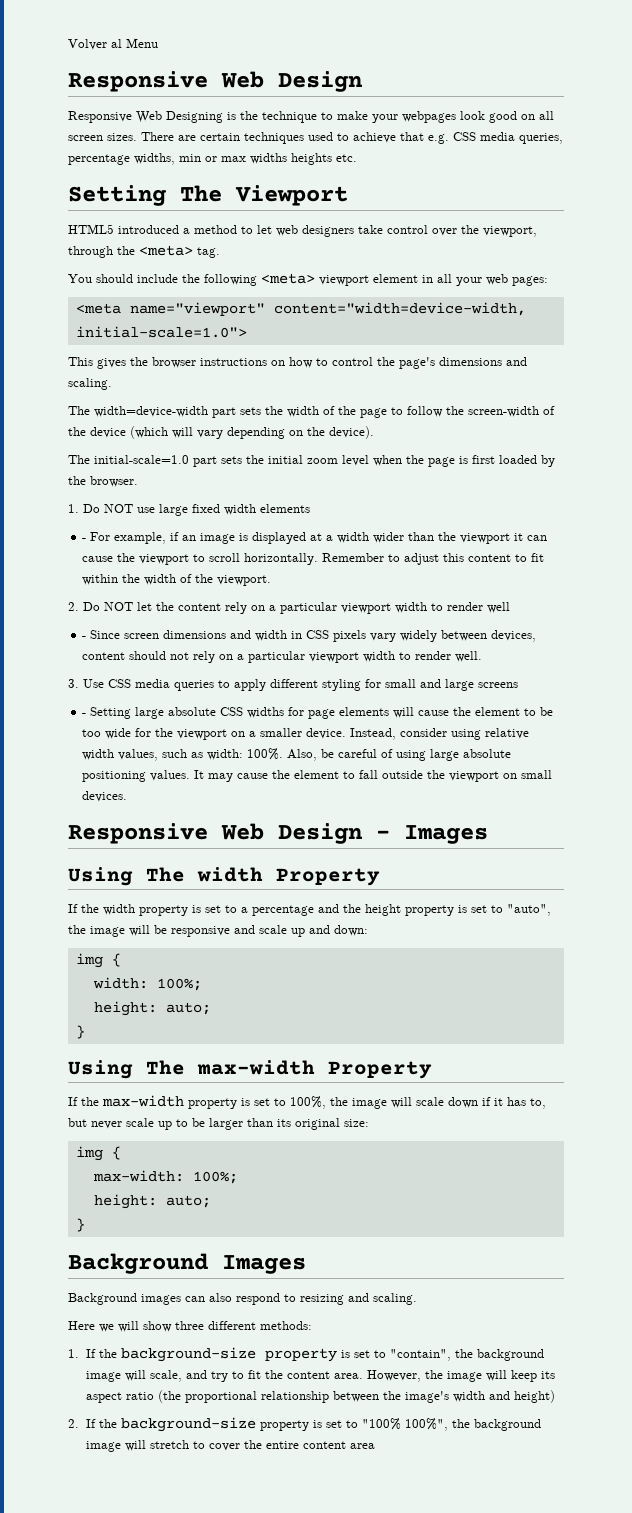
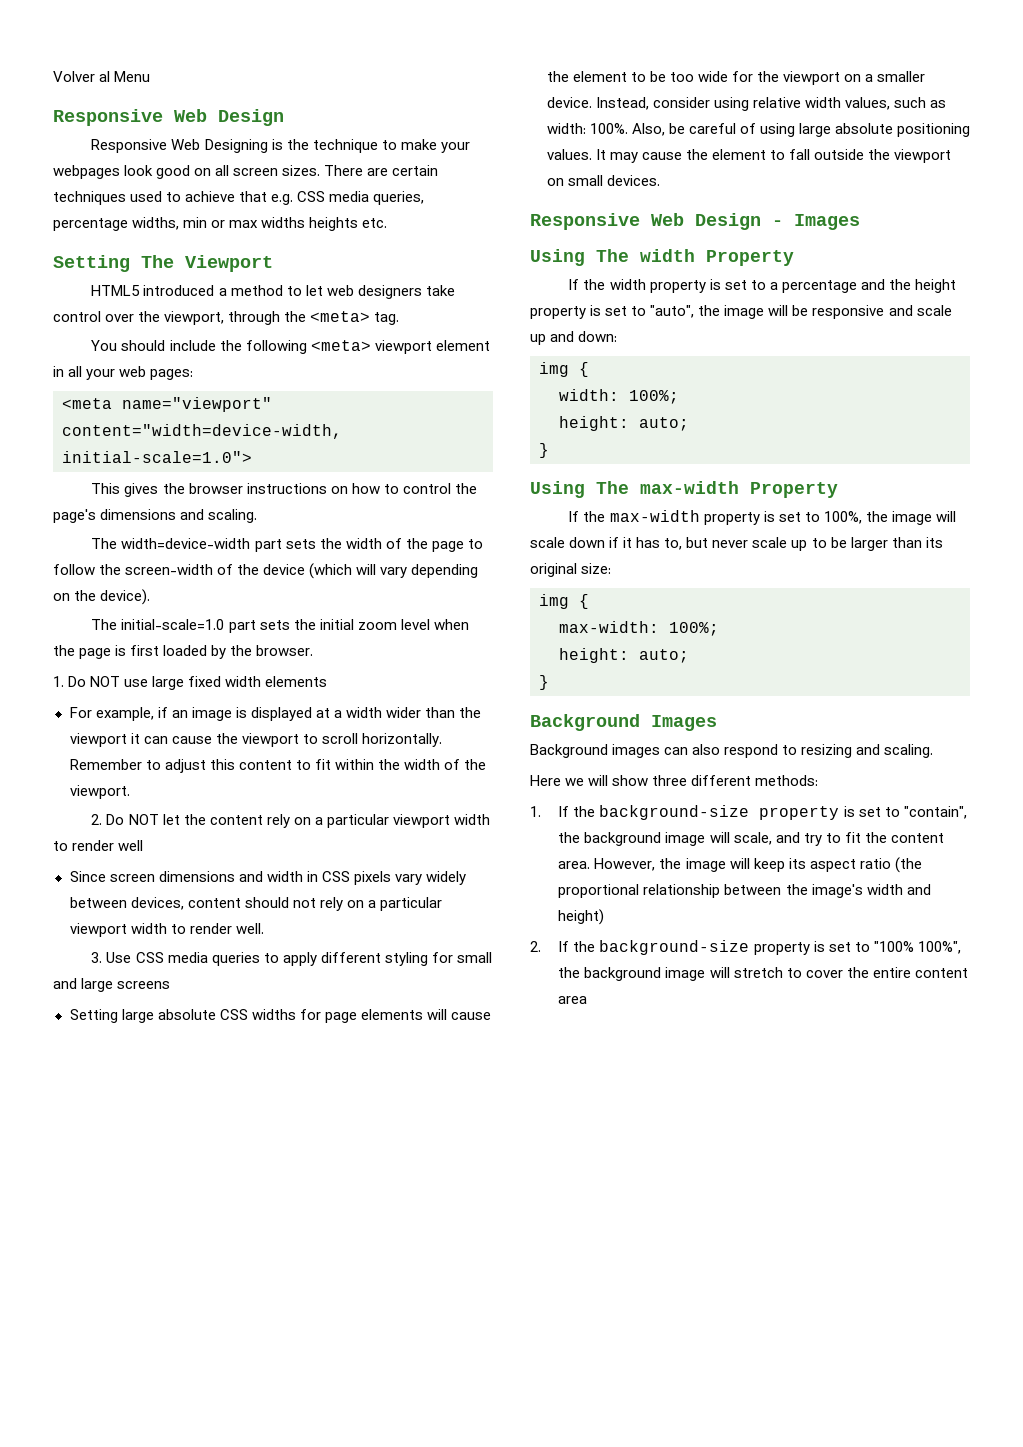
[82,538,87,541] - -> (328, 681) none
[82,636,87,639] - -> (144, 845) none
[82,713,87,716] - -> (171, 985) none

